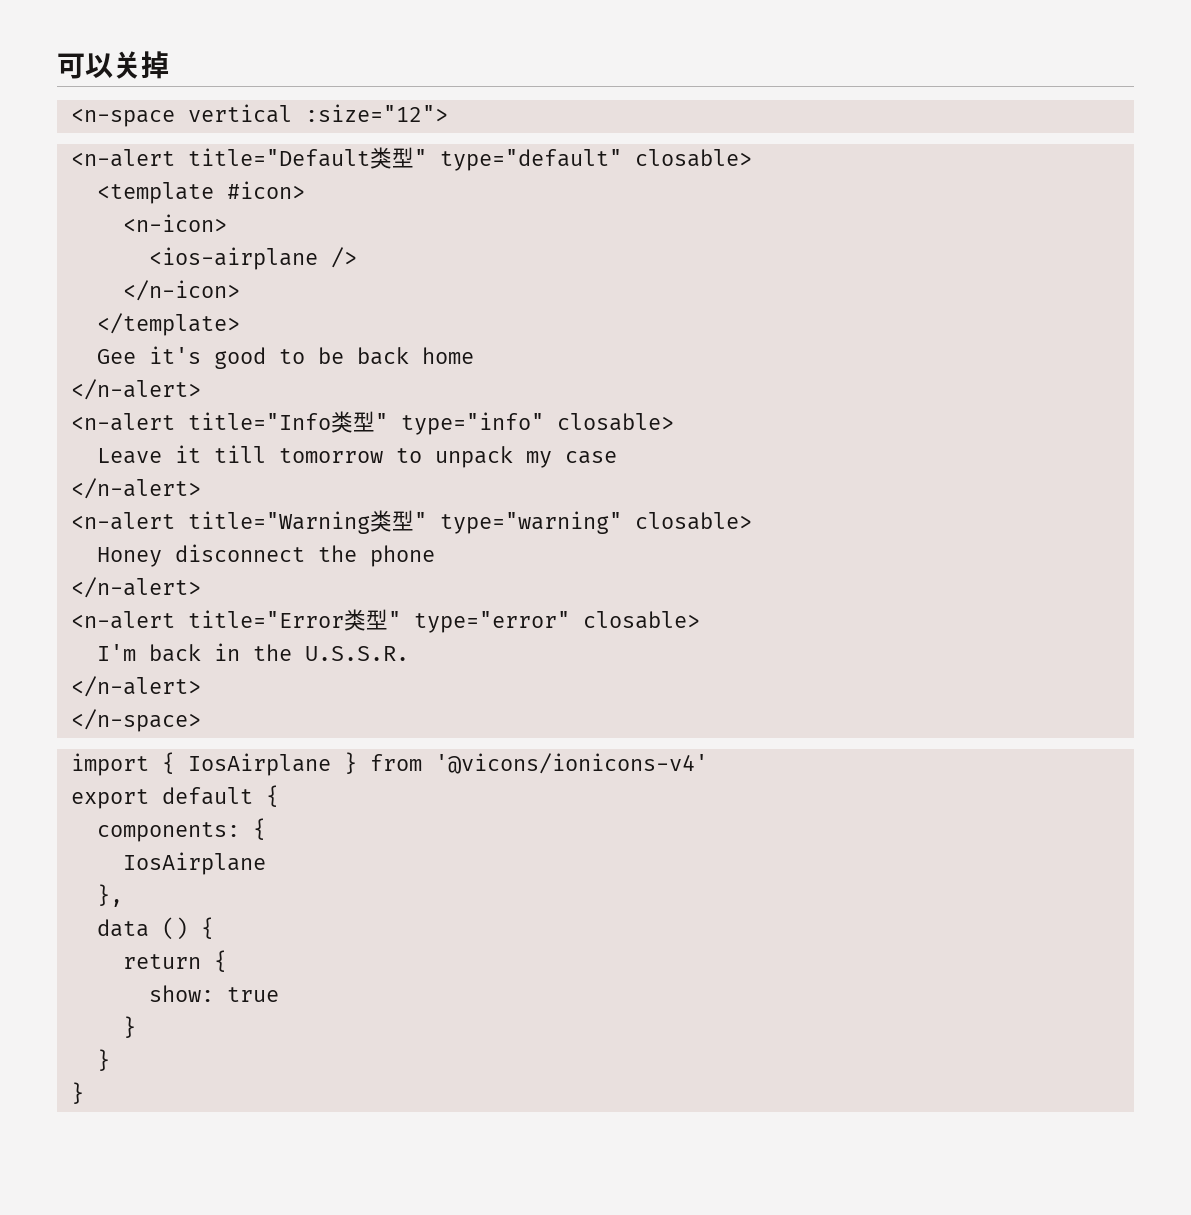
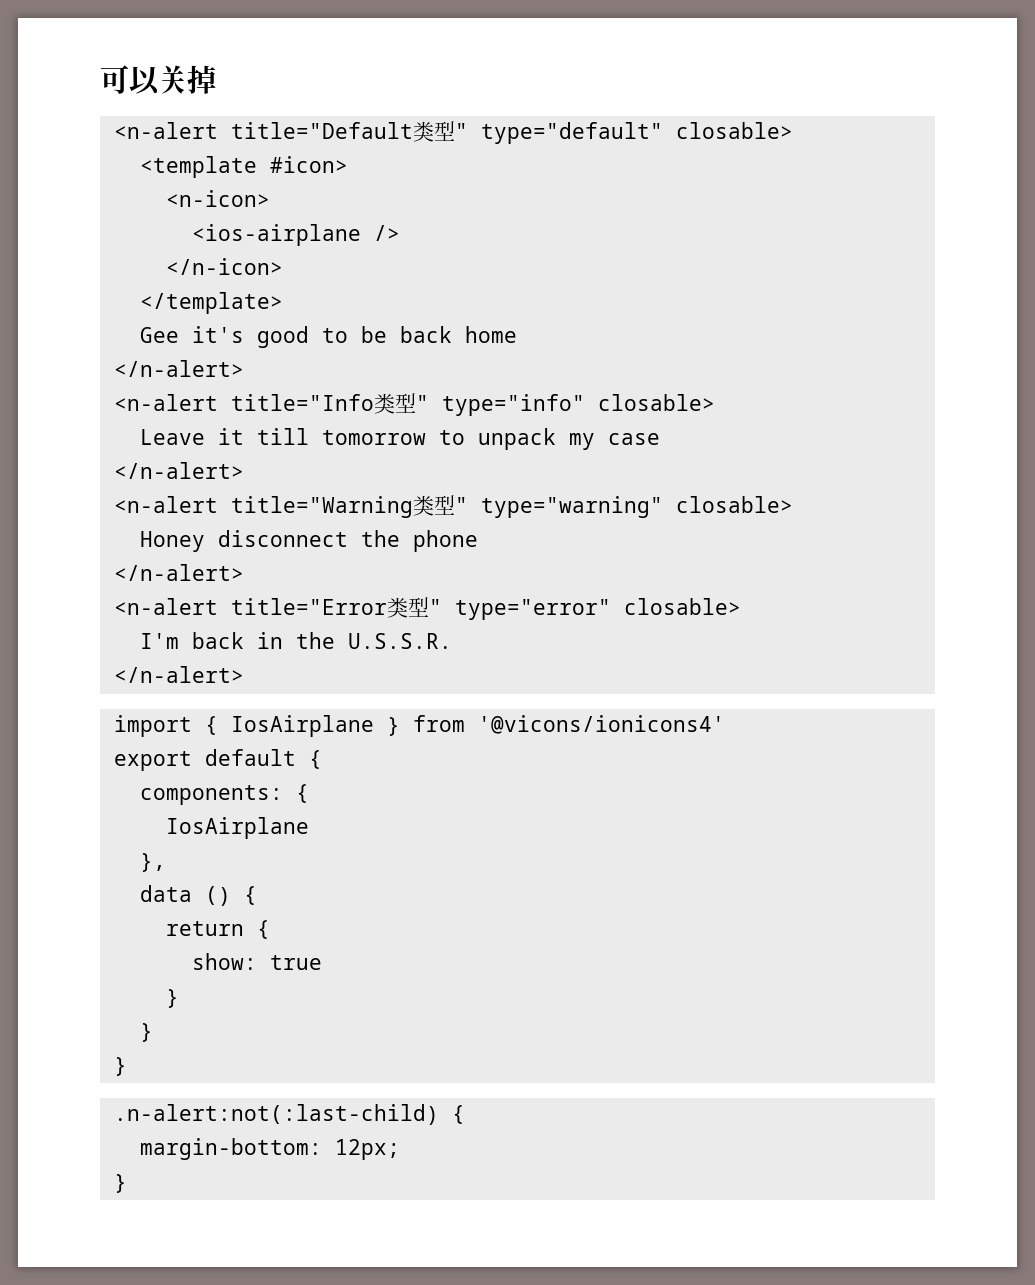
[71,104,449,127] // <n-space vertical :size="12"> -> (216, 79) none
[71,709,202,732] // </n-space> -> (244, 674) none
[435,753,709,774] '@vicons/ionicons-v4' -> [477,715,725,734] '@vicons/ionicons4'
(85, 1093) none -> [113,1104,465,1125] [139,1138,400,1160] [113,1174,127,1193] // .n-alert:not(:last-child) { // margin-bottom: 12px; // }

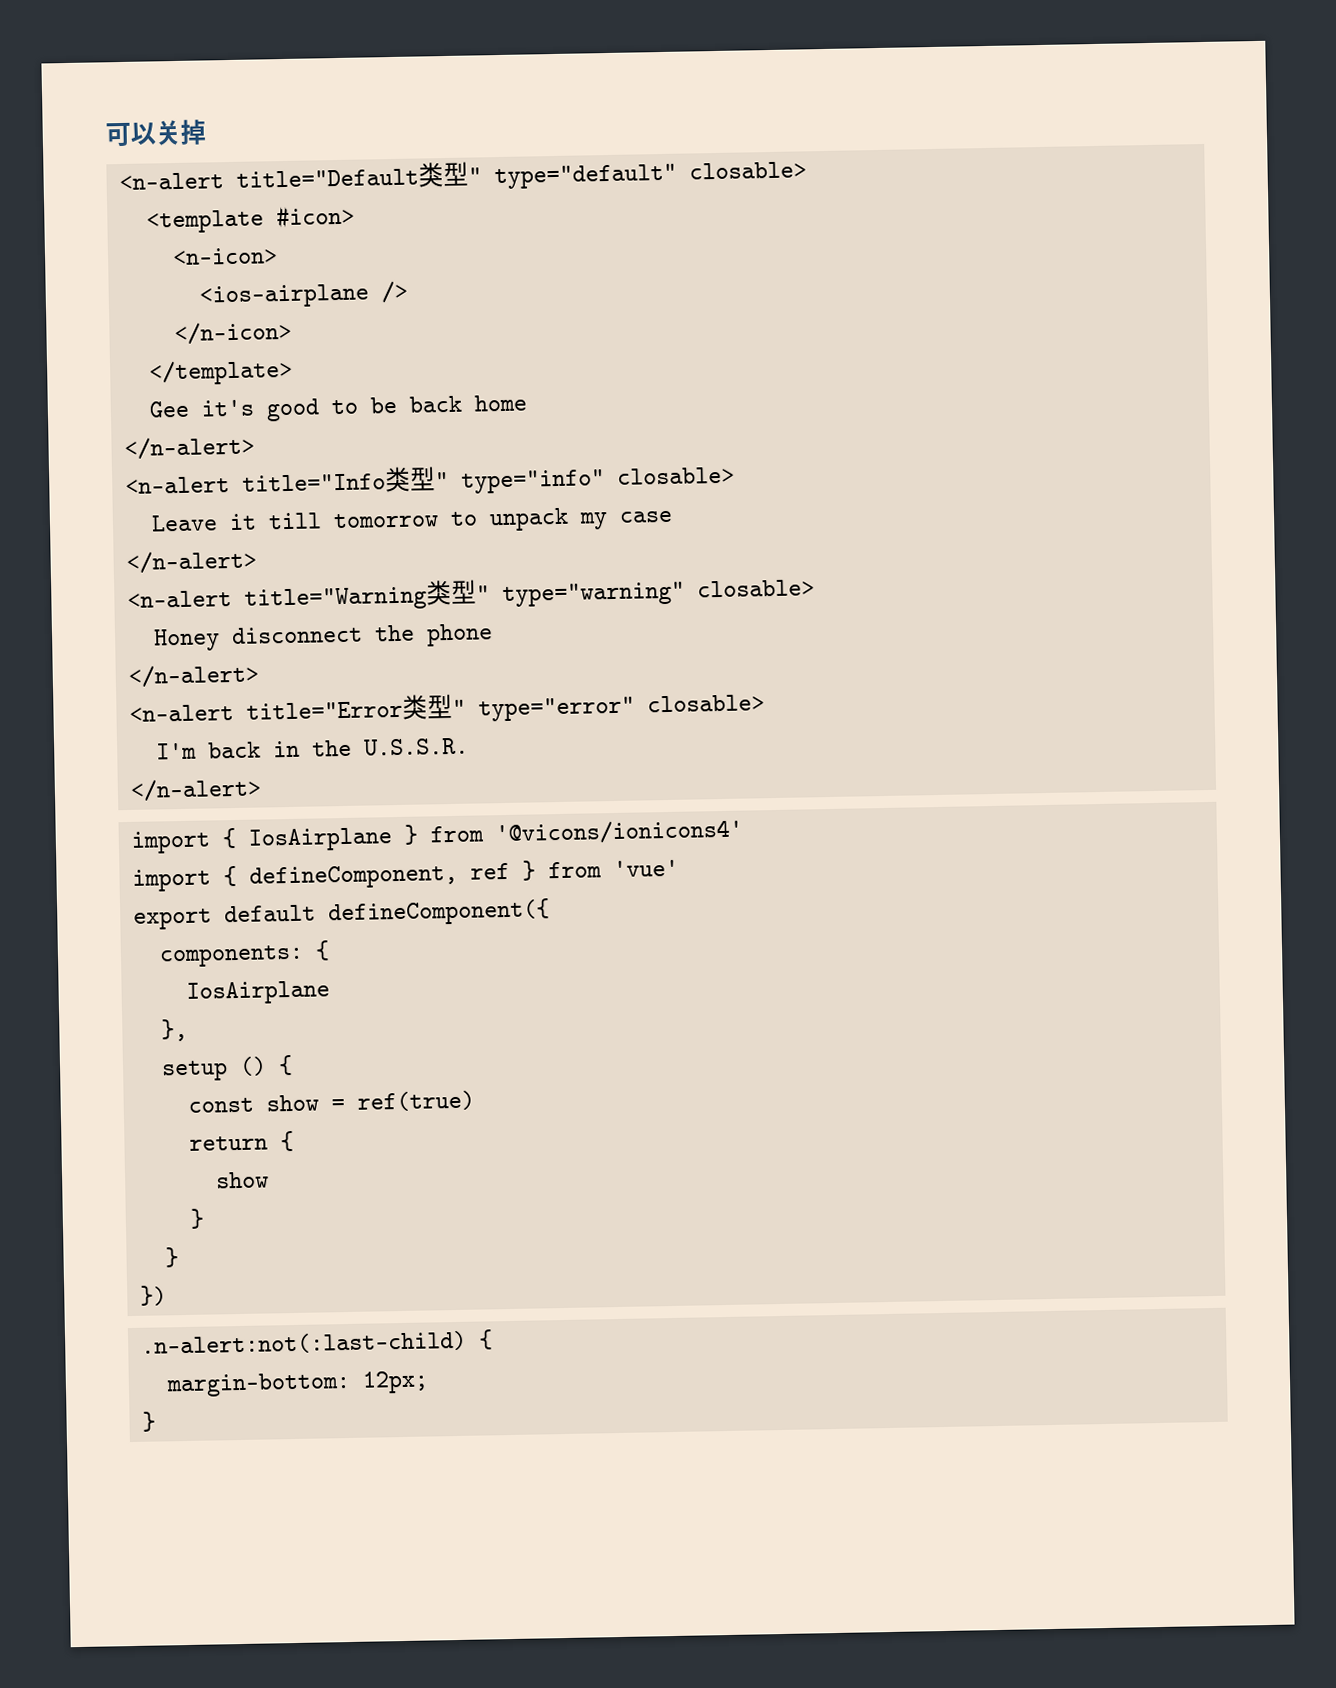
(725, 724) none -> [131,859,679,892] // import { defineComponent, ref } from 'vue'
[308,750,322,769] { -> [327,898,550,927] defineComponent({
[139,885,192,902] data -> [160,1060,228,1082] setup
(257, 895) none -> [187,1090,475,1113] // const show = ref(true)
[191,953,322,970] [165,989,179,1008] [139,1023,153,1042] [113,1057,127,1076] show: true // } // } // } -> [214,1171,269,1189] [189,1208,205,1229] [164,1247,179,1268] [139,1285,167,1306] show // } // } // })

